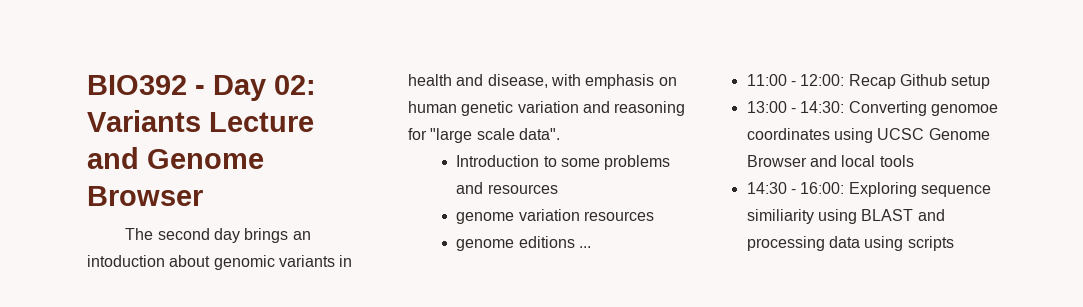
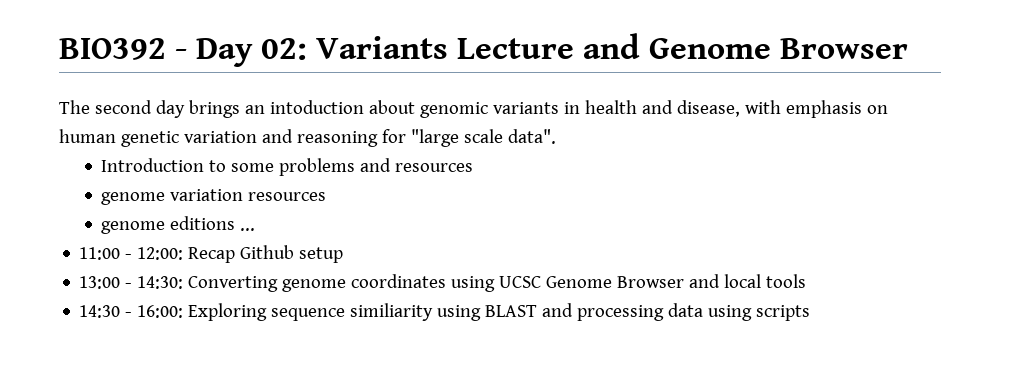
[930,104,998,116] genomoe -> [282,279,347,292] genome

